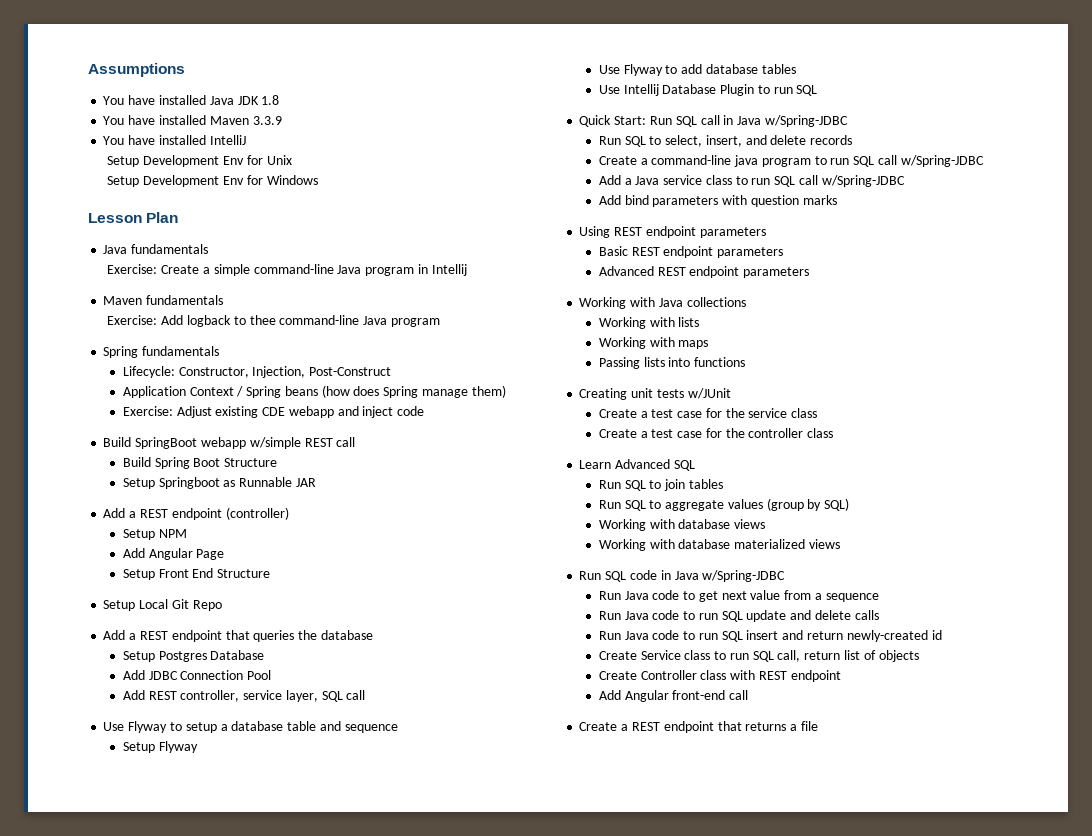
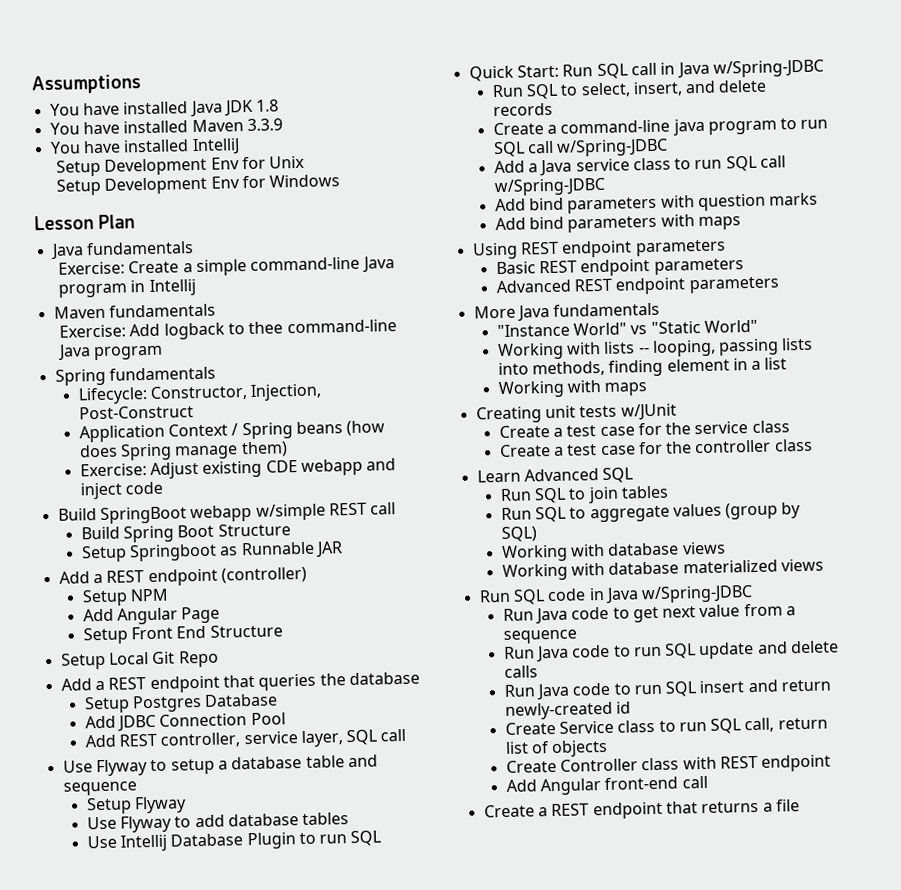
(837, 200) none -> [494,214,741,233] // Add bind parameters with maps
[579,297,746,309] [598,317,700,329] Working with Java collections // Working with lists -> [473,302,661,322] [496,319,758,338] [497,337,814,361] [497,357,788,377] More Java fundamentals // "Instance World" vs "Static World" // Working with lists -- looping, passing lists into methods, finding element in a list
[598,357,746,369] // Passing lists into functions -> (649, 389) none

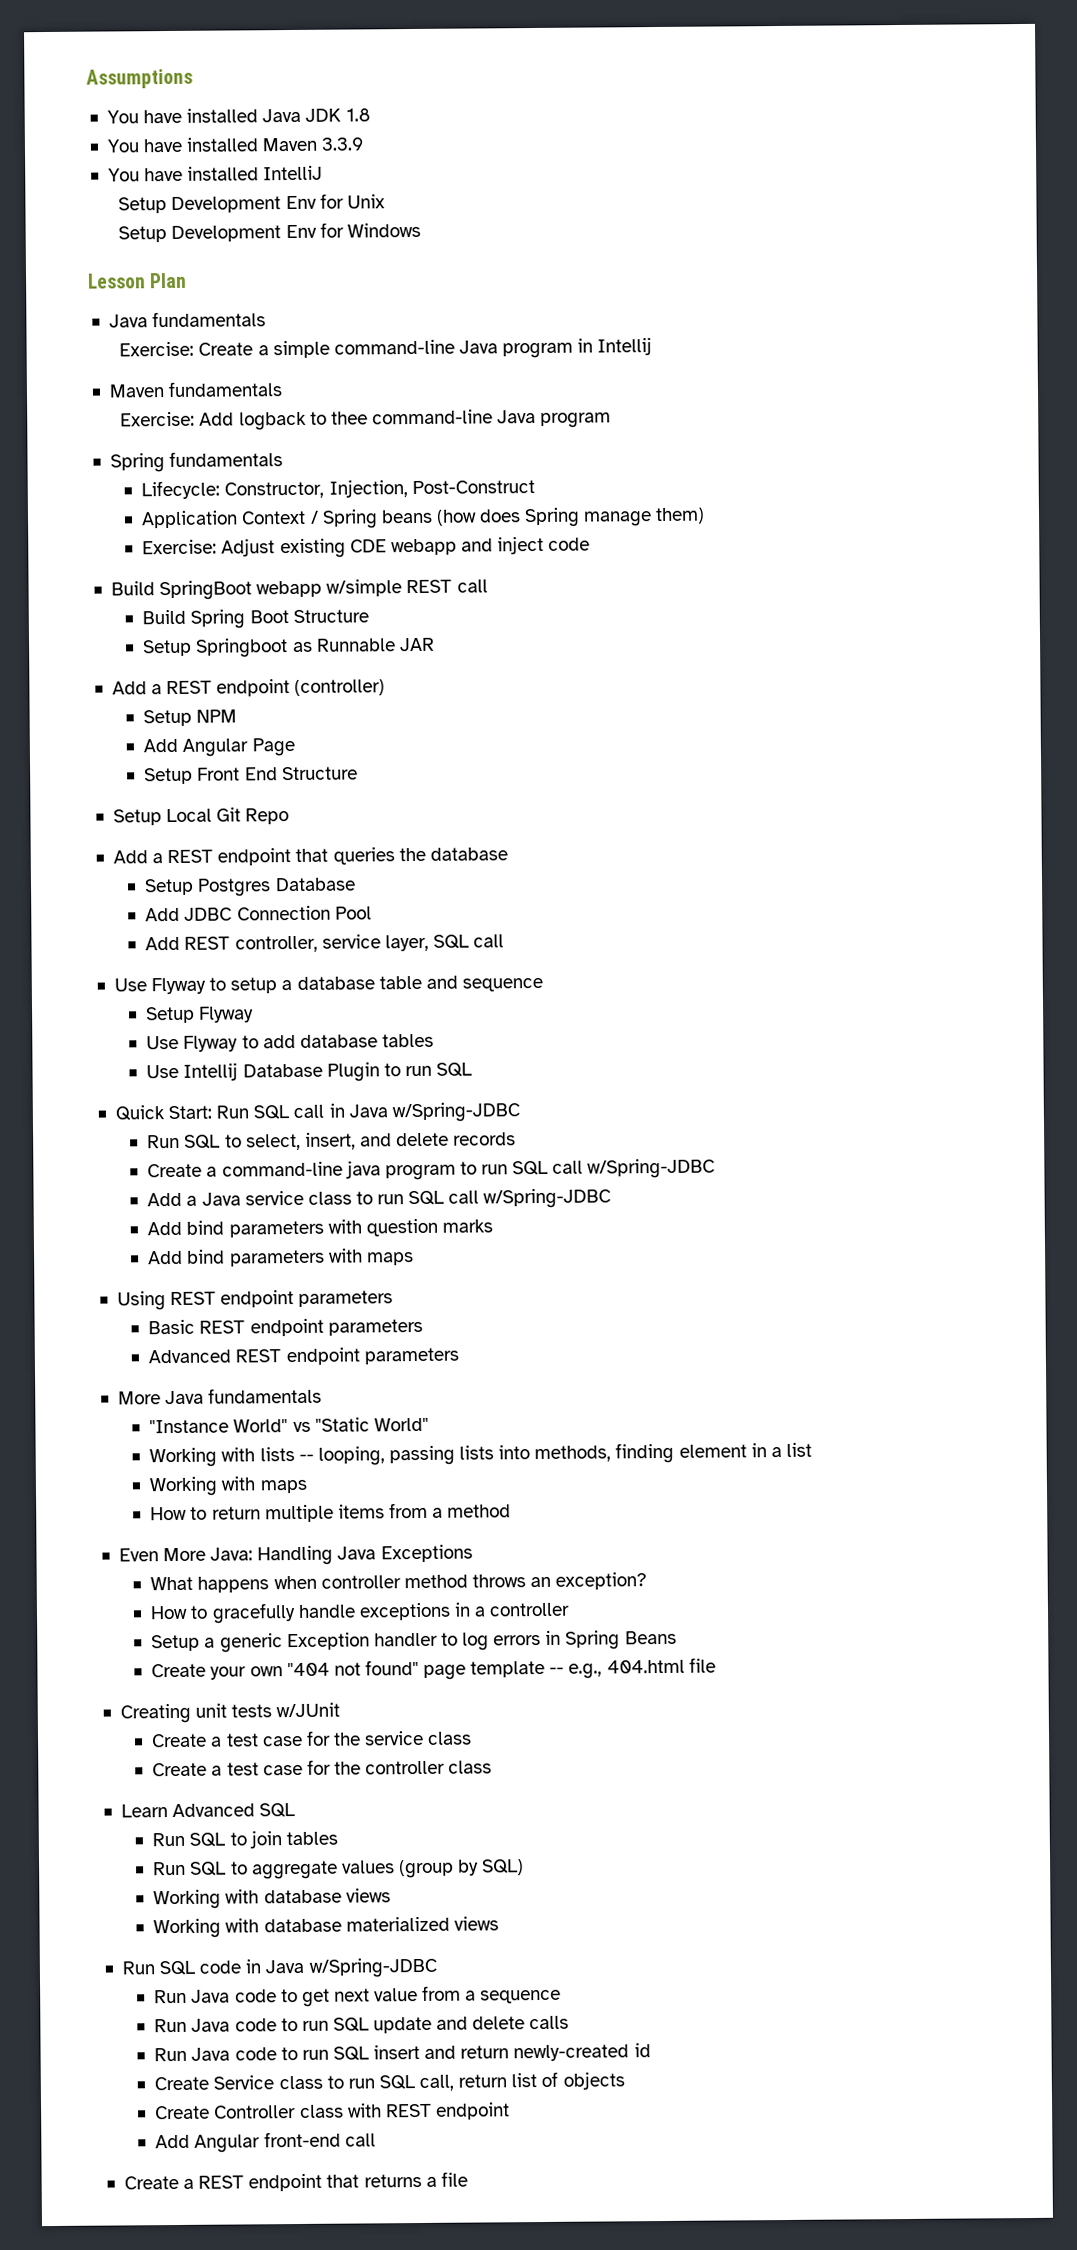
(649, 389) none -> [150,1502,512,1523] [118,1544,473,1566] [150,1572,648,1593] [150,1602,571,1624] [151,1630,677,1653] [151,1657,716,1680] // How to return multiple items from a method // Even More Java: Handling Java Exceptions // What happens when controller method throws an exception? // How to gracefully handle exceptions in a controller // Setup a generic Exception handler to log errors in Spring Beans // Create your own "404 not found" page template -- e.g., 404.html file

